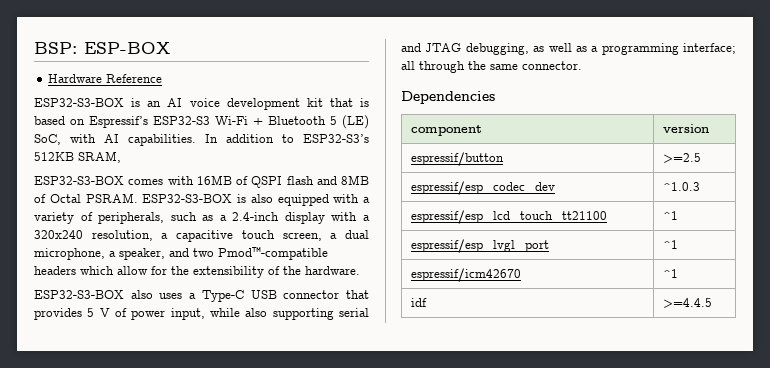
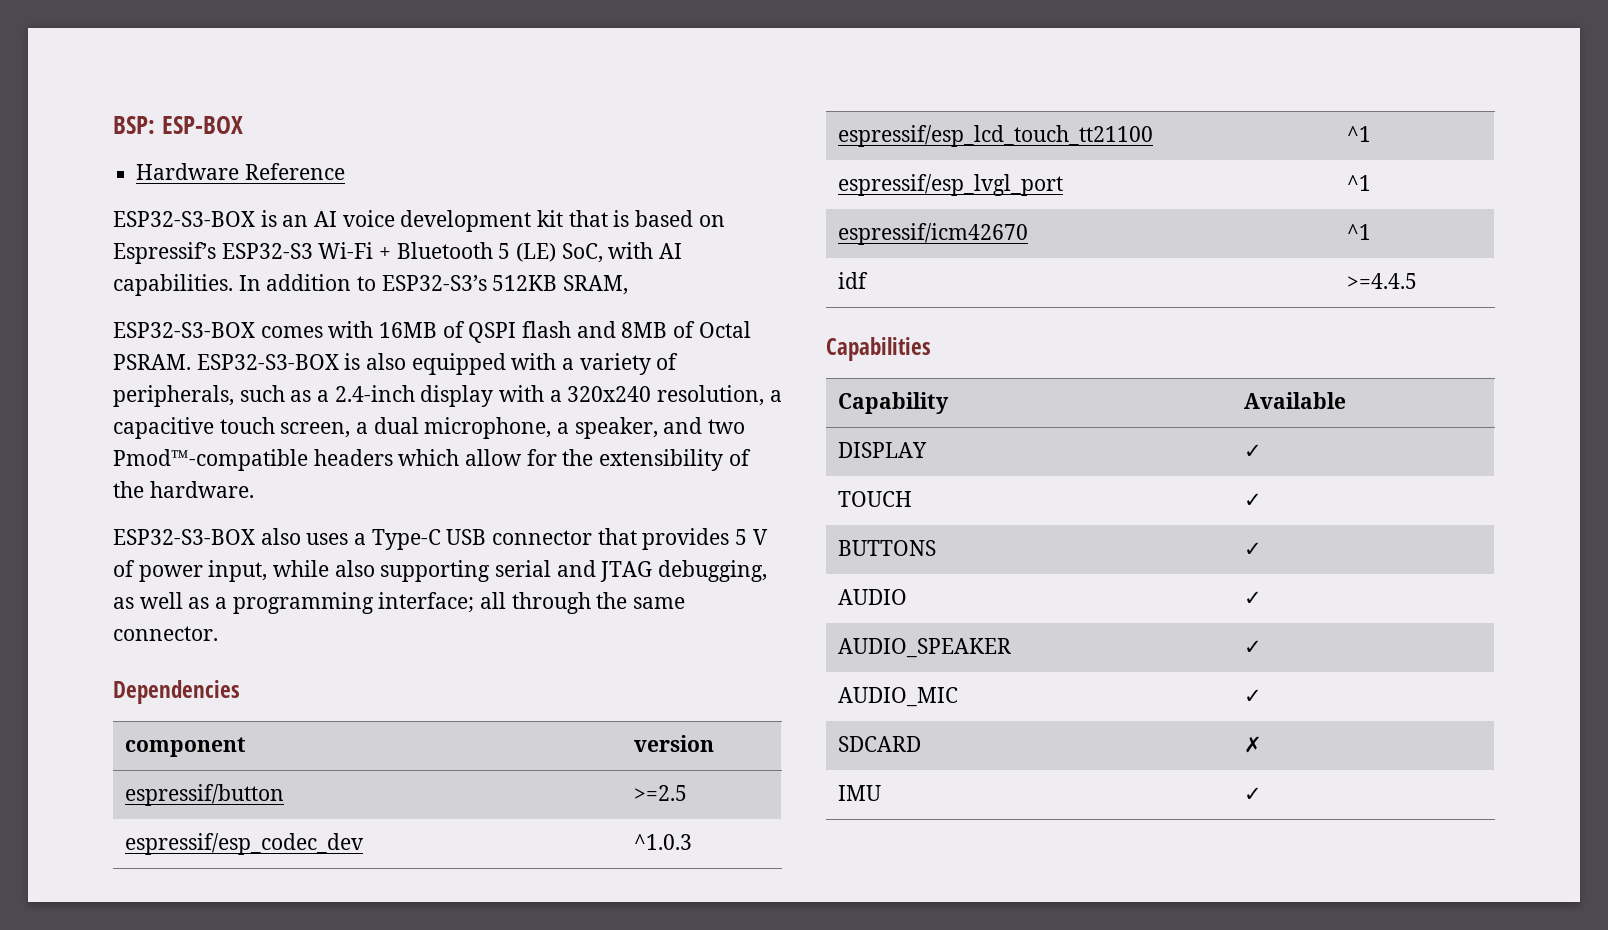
(713, 303) none -> [826,337,931,361] [838,392,950,414] [1244,392,1347,409] [838,442,928,458] [1244,444,1263,458] [838,491,913,507] [1244,493,1263,507] [838,540,937,556] [1244,542,1263,556] [838,589,908,605] [1244,591,1263,605] [838,638,1012,658] [1244,640,1263,654] [838,687,959,707] [1244,689,1263,703] [838,736,922,752] [1244,736,1263,753] [838,785,882,801] [1244,787,1263,801] // Capabilities // Capability | Available // DISPLAY | ✓ // TOUCH | ✓ // BUTTONS | ✓ // AUDIO | ✓ // AUDIO_SPEAKER | ✓ // AUDIO_MIC | ✓ // SDCARD | ✗ // IMU | ✓

